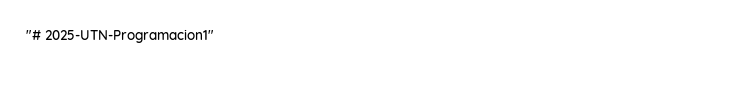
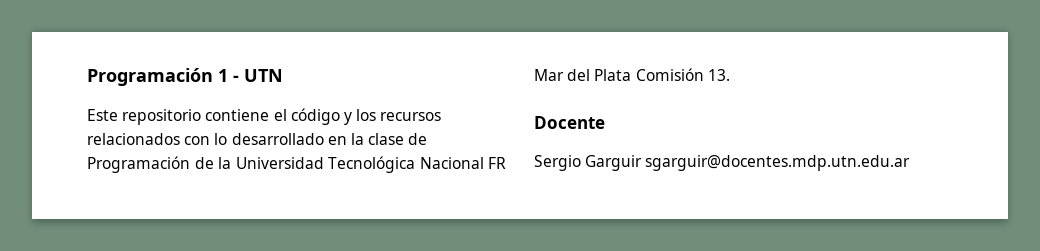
[26,29,214,43] "# 2025-UTN-Programacion1" -> [87,68,283,86] [87,108,442,125] [87,133,428,145] [87,156,506,173] [534,68,730,81] [534,116,605,129] [534,155,911,171] Programación 1 - UTN // Este repositorio contiene el código y los recursos relacionados con lo desarrollado en la clase de Programación de la Universidad Tecnológica Nacional FR Mar del Plata Comisión 13. // Docente // Sergio Garguir sgarguir@docentes.mdp.utn.edu.ar

